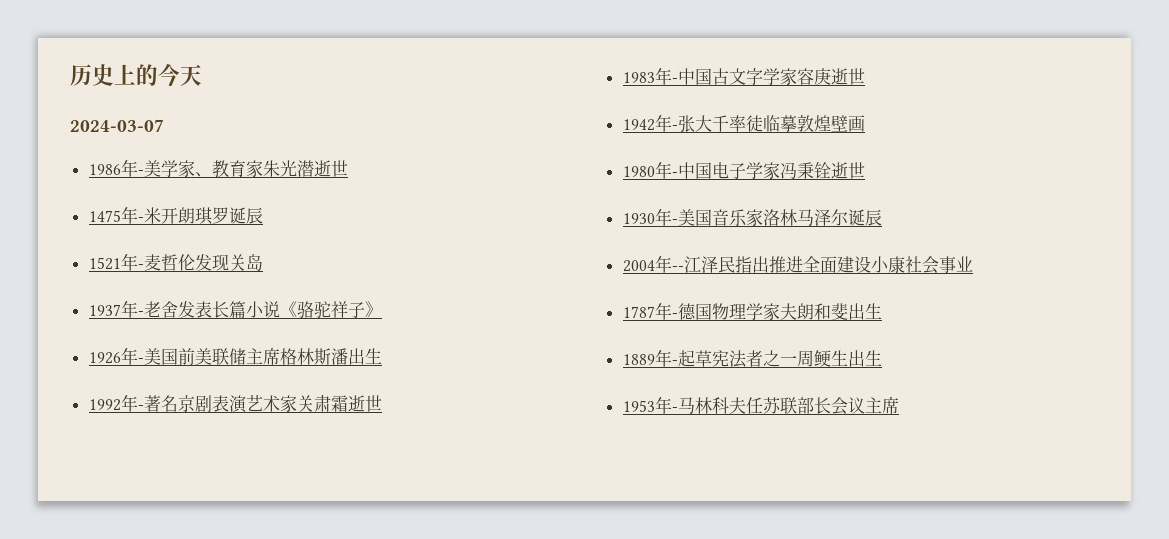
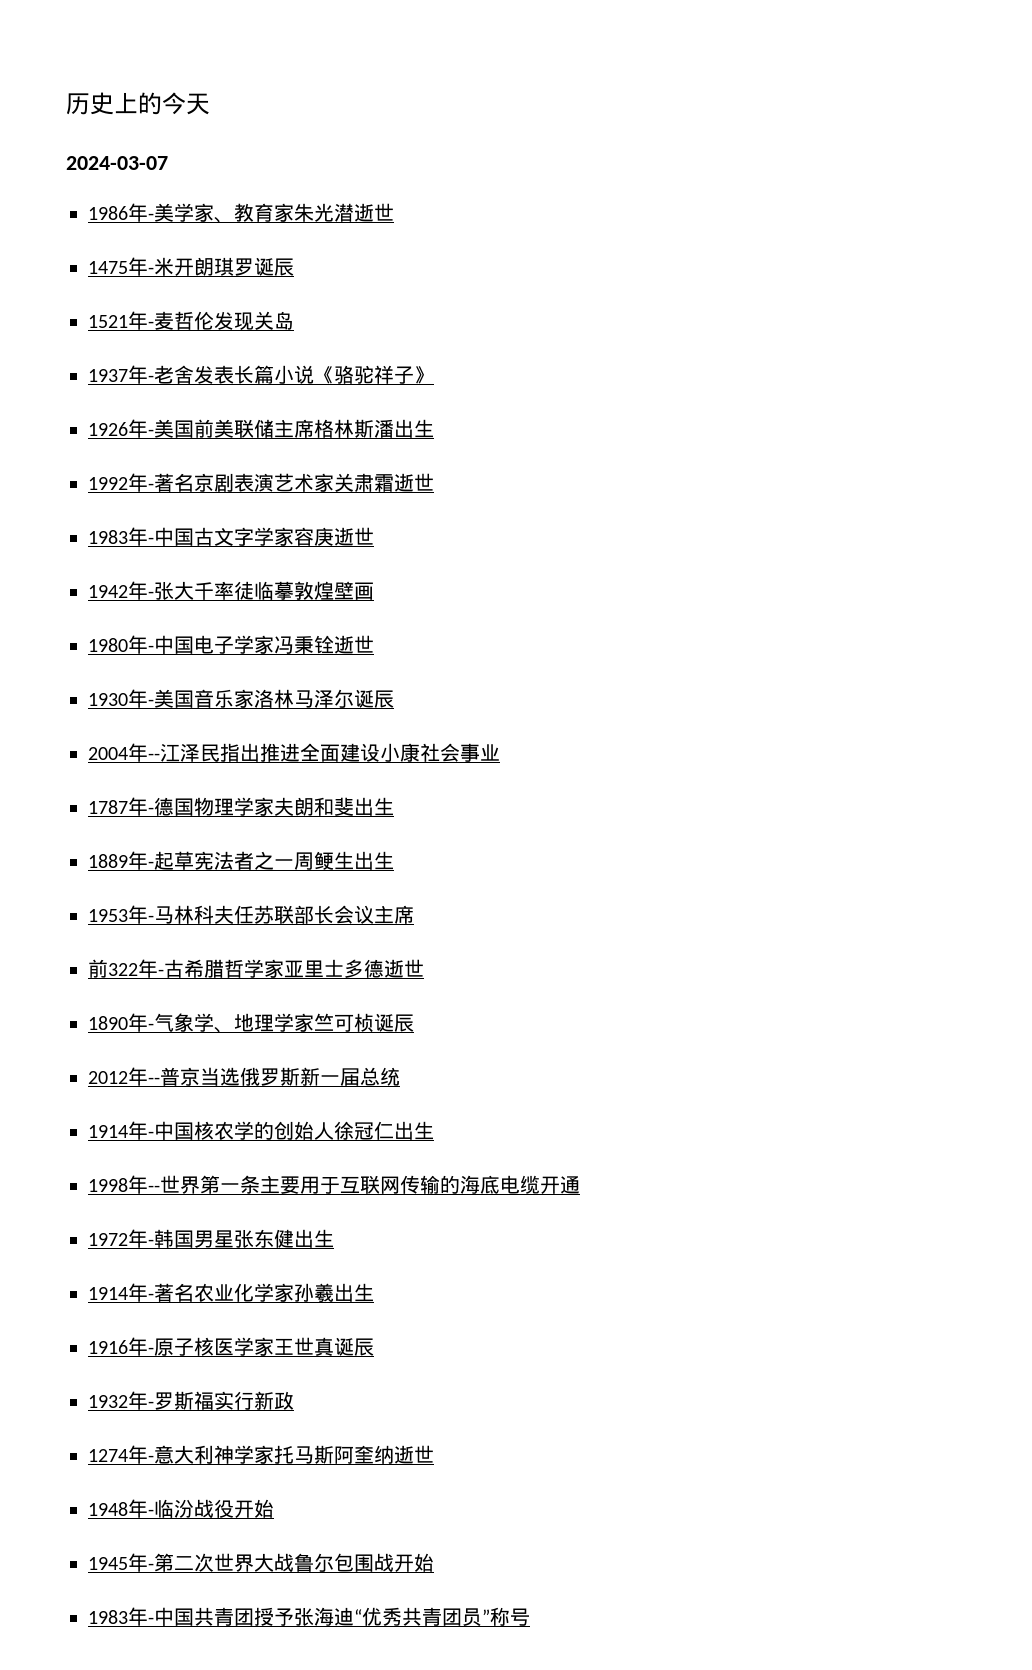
(899, 405) none -> [88,959,424,978] [88,1013,414,1033] [88,1067,400,1086] [88,1121,434,1140] [88,1175,580,1194] [88,1229,334,1248] [88,1283,374,1302] [88,1337,374,1356] [88,1391,294,1410] [88,1445,434,1464] [88,1499,274,1518] [88,1553,434,1572] [88,1607,530,1627] // 前322年-古希腊哲学家亚里士多德逝世 // 1890年-气象学、地理学家竺可桢诞辰 // 2012年--普京当选俄罗斯新一届总统 // 1914年-中国核农学的创始人徐冠仁出生 // 1998年--世界第一条主要用于互联网传输的海底电缆开通 // 1972年-韩国男星张东健出生 // 1914年-著名农业化学家孙羲出生 // 1916年-原子核医学家王世真诞辰 // 1932年-罗斯福实行新政 // 1274年-意大利神学家托马斯阿奎纳逝世 // 1948年-临汾战役开始 // 1945年-第二次世界大战鲁尔包围战开始 // 1983年-中国共青团授予张海迪“优秀共青团员”称号

